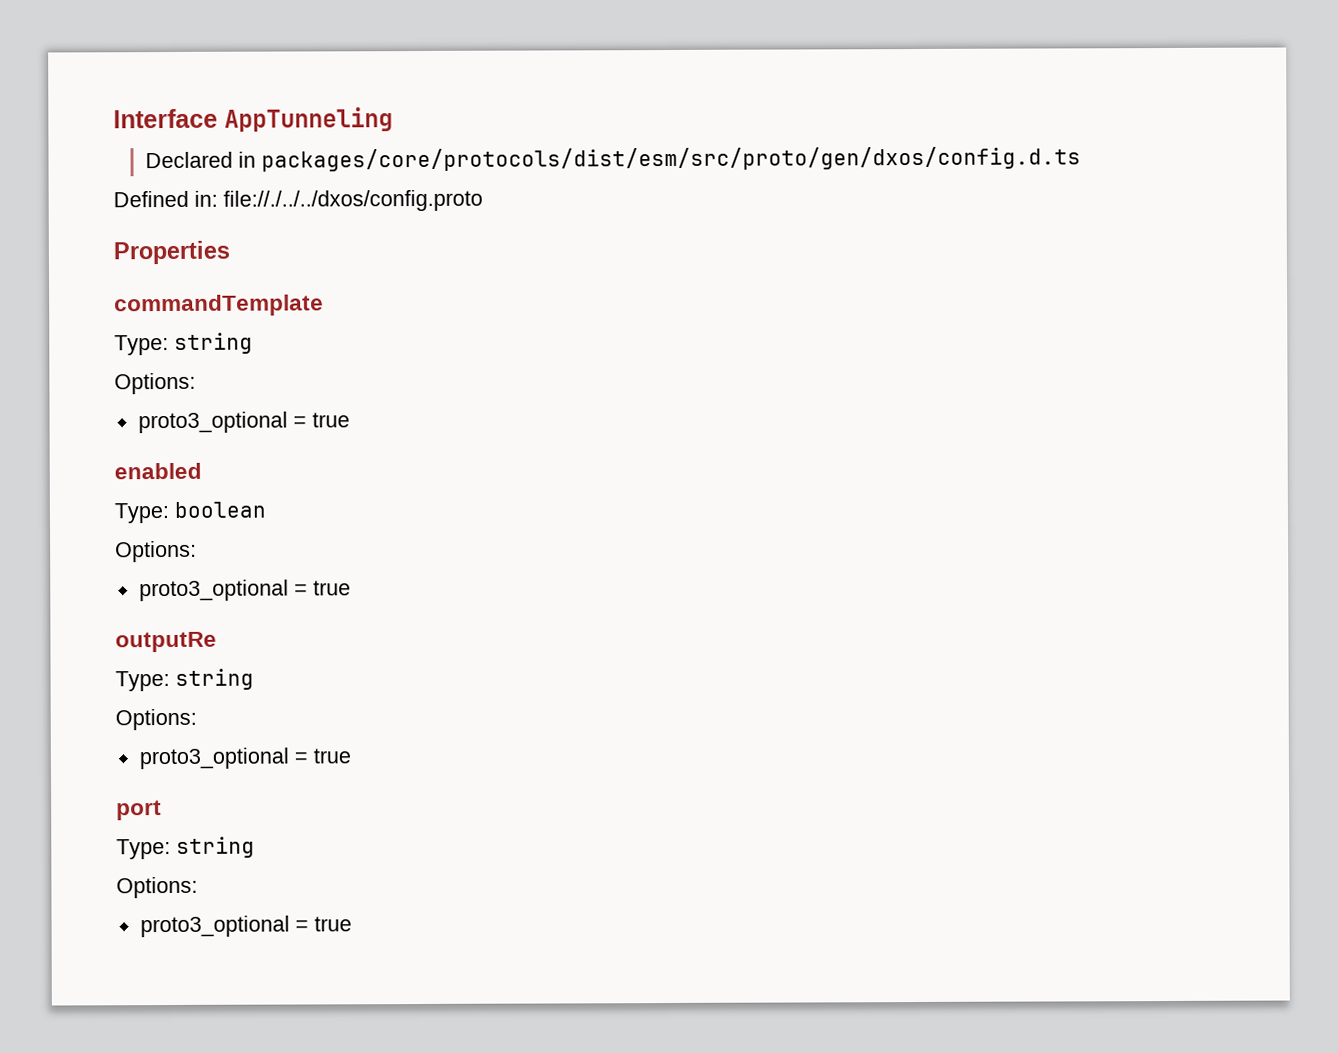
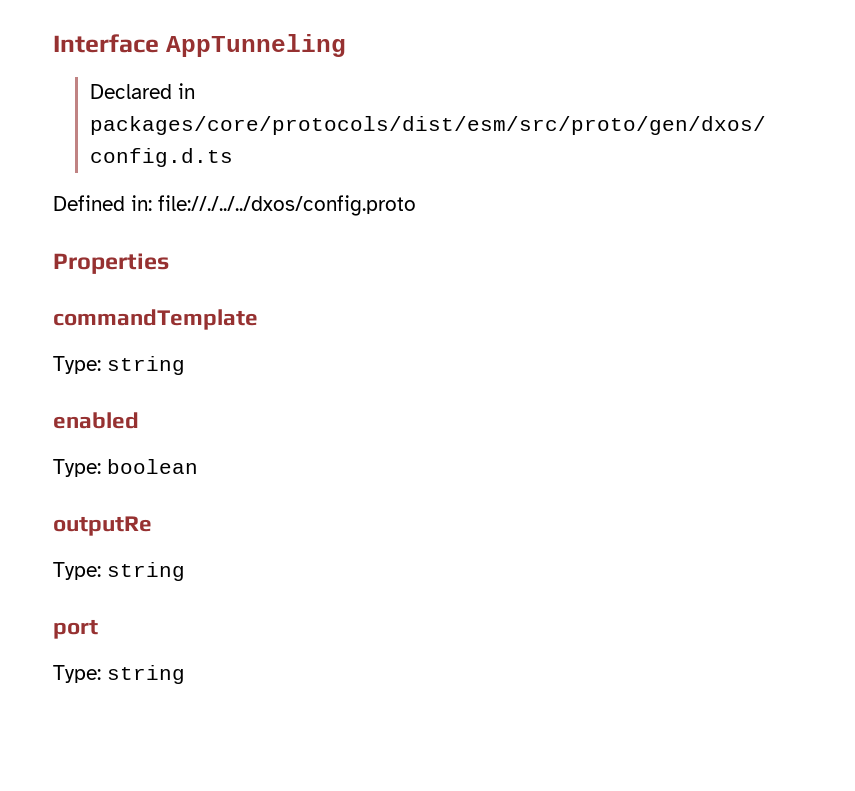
[114,372,196,395] [137,411,350,434] // Options: // proto3_optional = true -> (185, 365) none
[115,540,197,563] [138,579,351,602] // Options: // proto3_optional = true -> (198, 466) none
[115,708,197,731] [138,747,351,770] // Options: // proto3_optional = true -> (185, 571) none
[116,876,198,899] [139,915,352,938] // Options: // proto3_optional = true -> (185, 674) none

